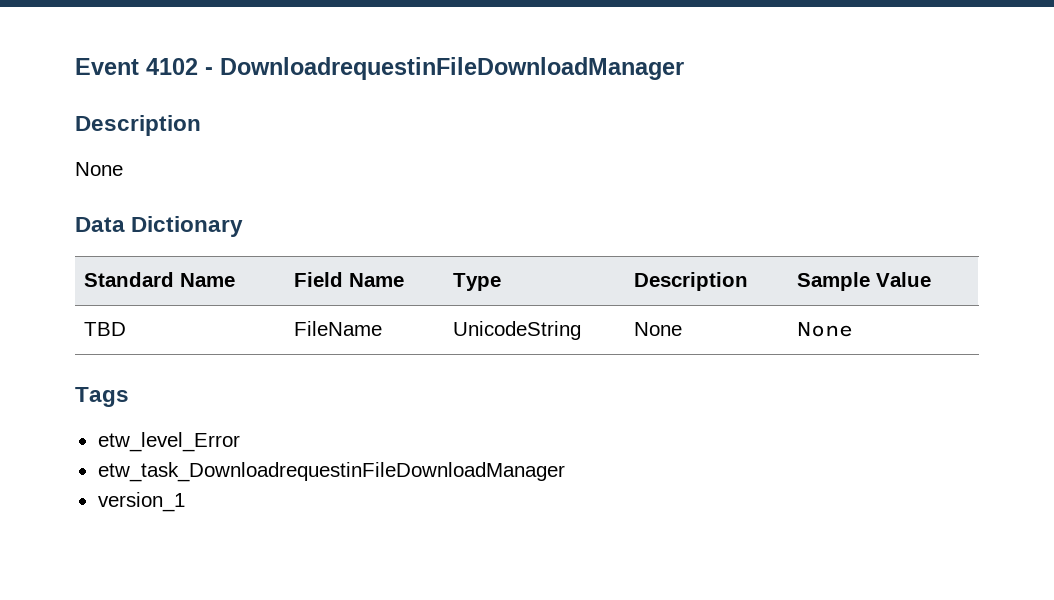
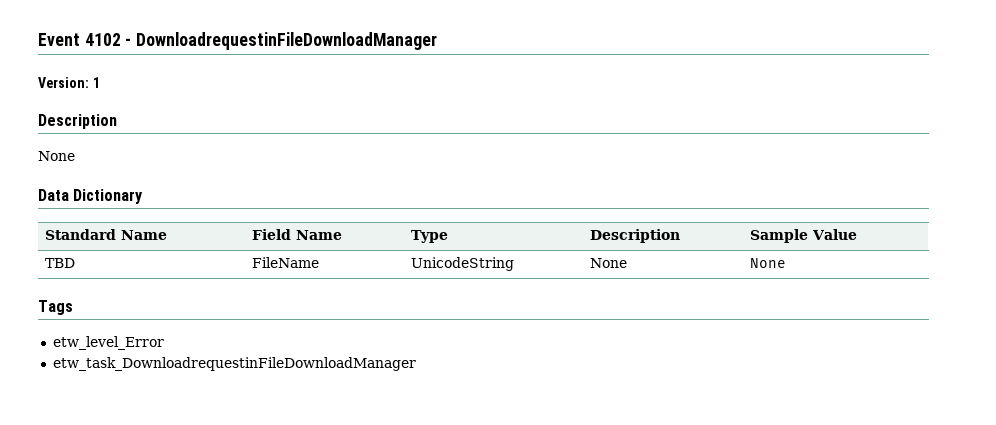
(684, 68) none -> [38,77,100,88] // Version: 1
[97,492,185,512] // version_1 -> (416, 364) none

